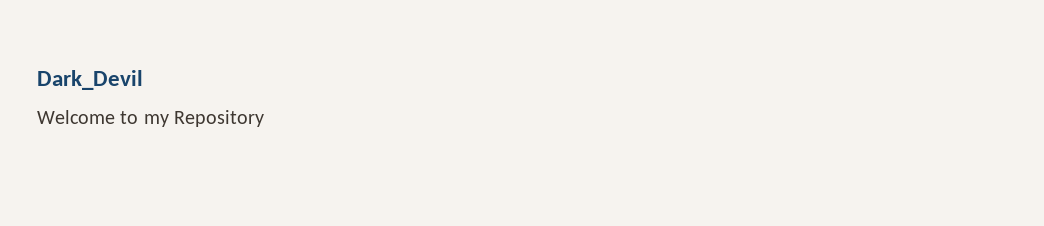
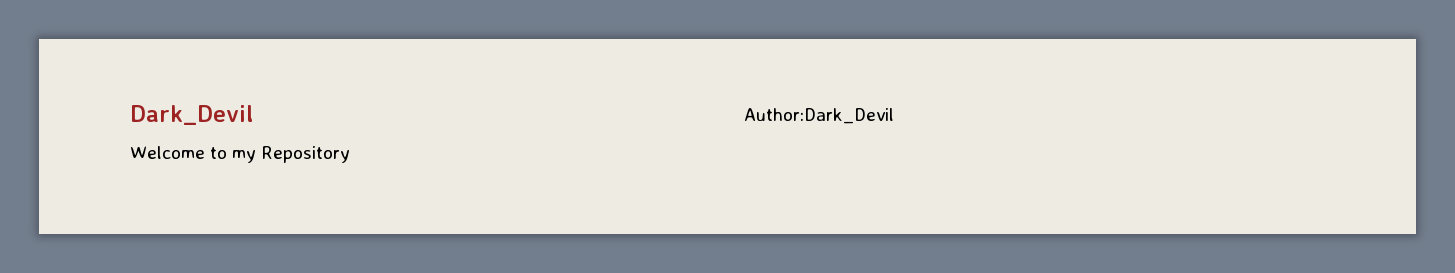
(265, 118) none -> [744,108,894,124] // Author:Dark_Devil

